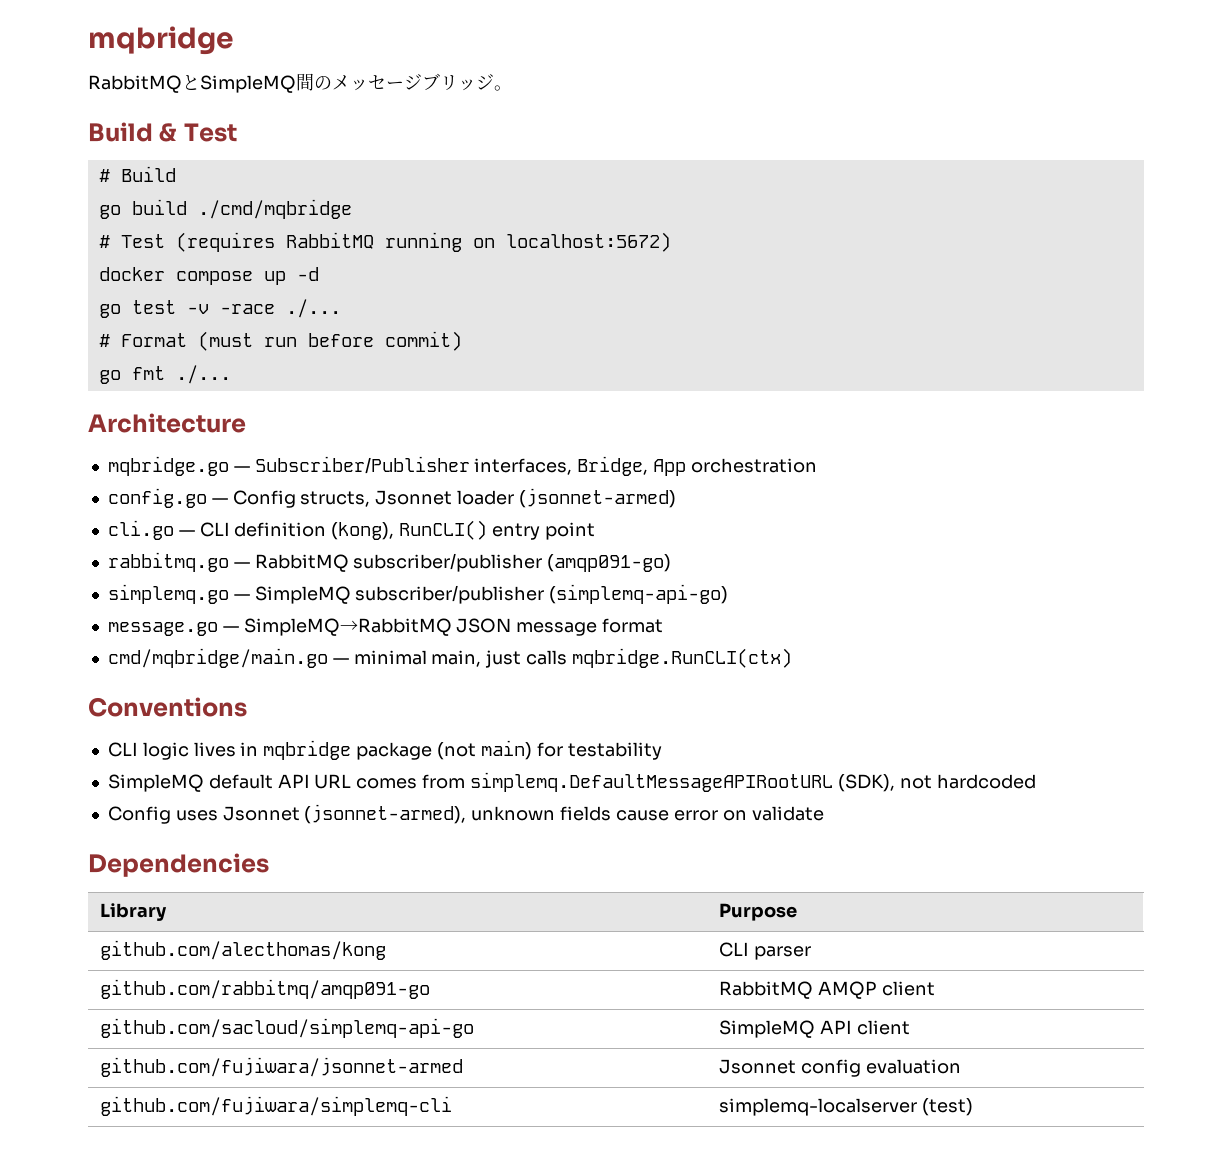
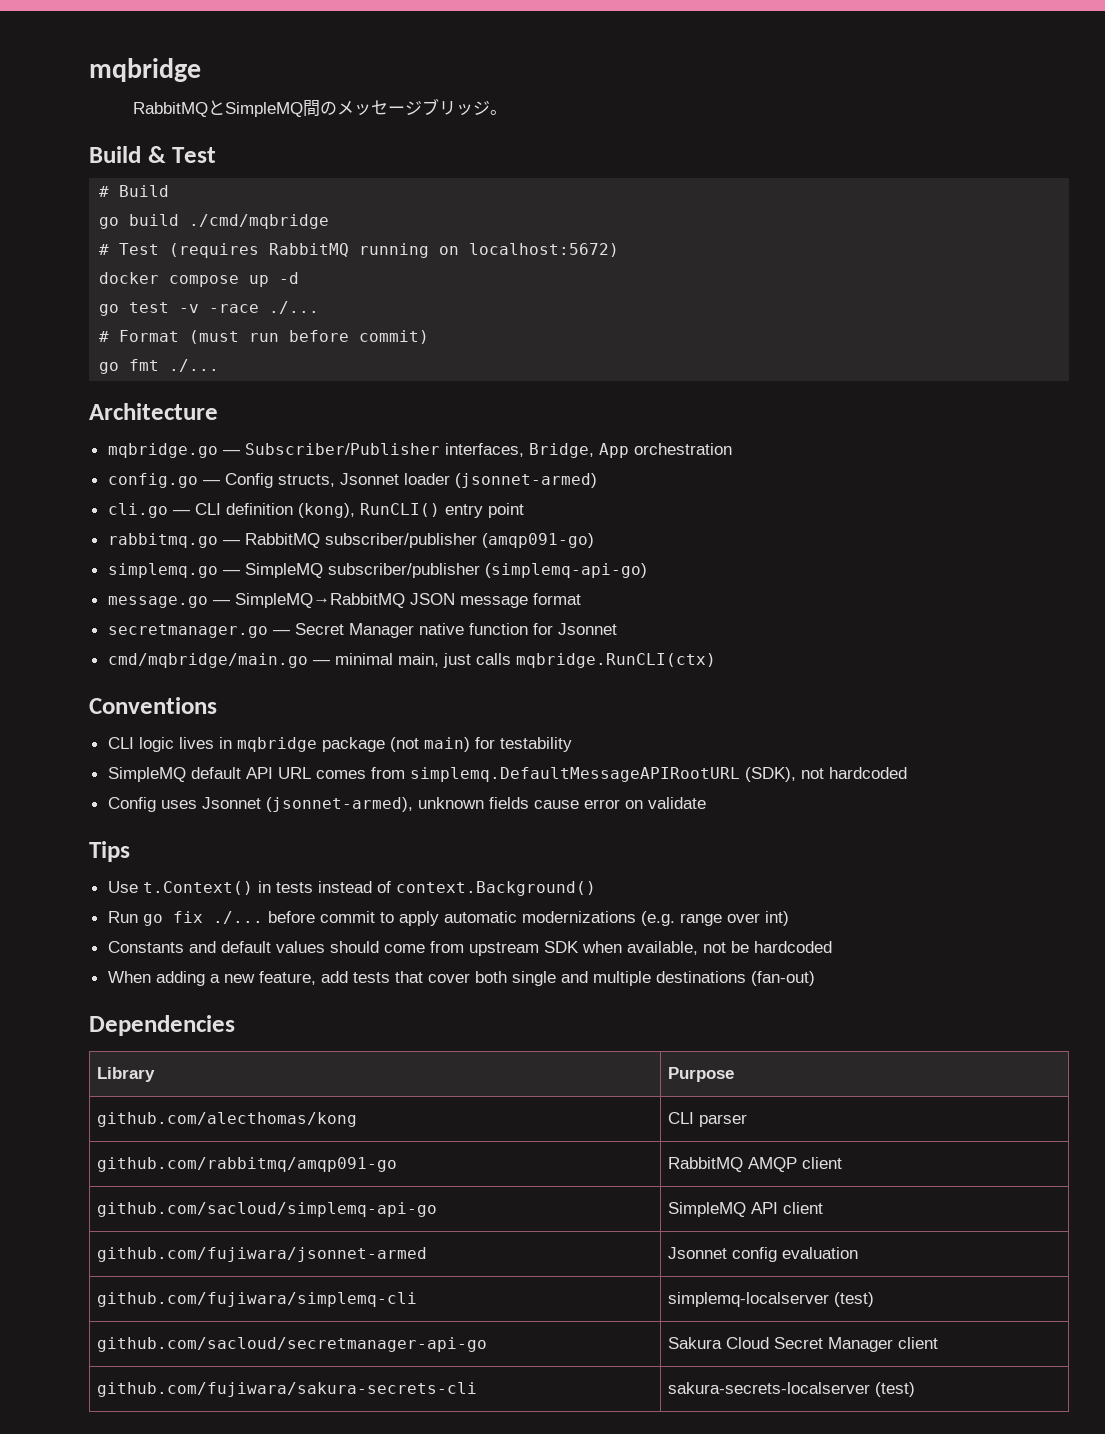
(664, 625) none -> [107,623,617,638] // secretmanager.go — Secret Manager native function for Jsonnet
(824, 813) none -> [89,841,130,862] [107,881,596,896] [107,911,789,926] [107,941,832,956] [107,971,815,986] // Tips // Use t.Context() in tests instead of context.Background() // Run go fix ./... before commit to apply automatic modernizations (e.g. range over int) // Constants and default values should come from upstream SDK when available, not be hardcoded // When adding a new feature, add tests that cover both single and multiple destinations (fan-out)
(973, 1107) none -> [96,1337,487,1352] [667,1337,938,1352] [96,1382,477,1397] [667,1382,915,1397] // github.com/sacloud/secretmanager-api-go | Sakura Cloud Secret Manager client // github.com/fujiwara/sakura-secrets-cli | sakura-secrets-localserver (test)

